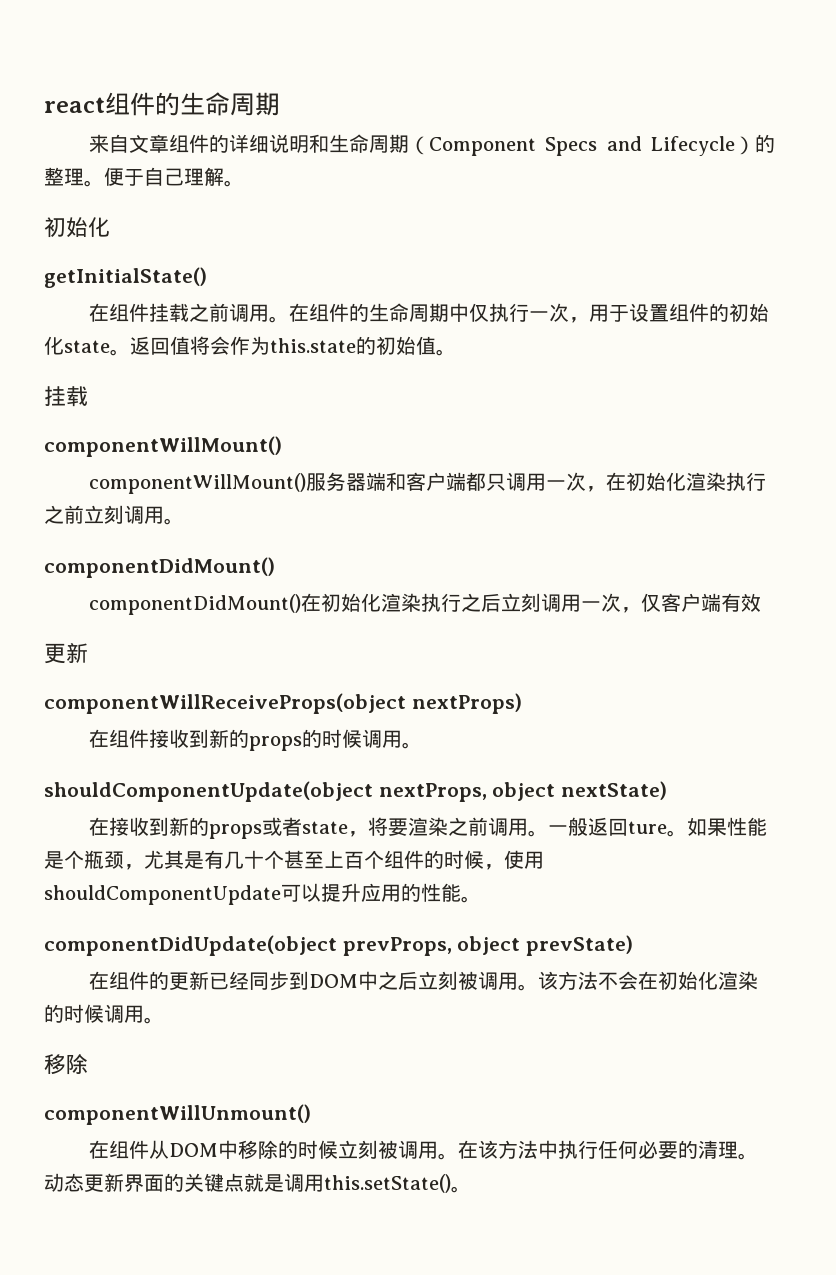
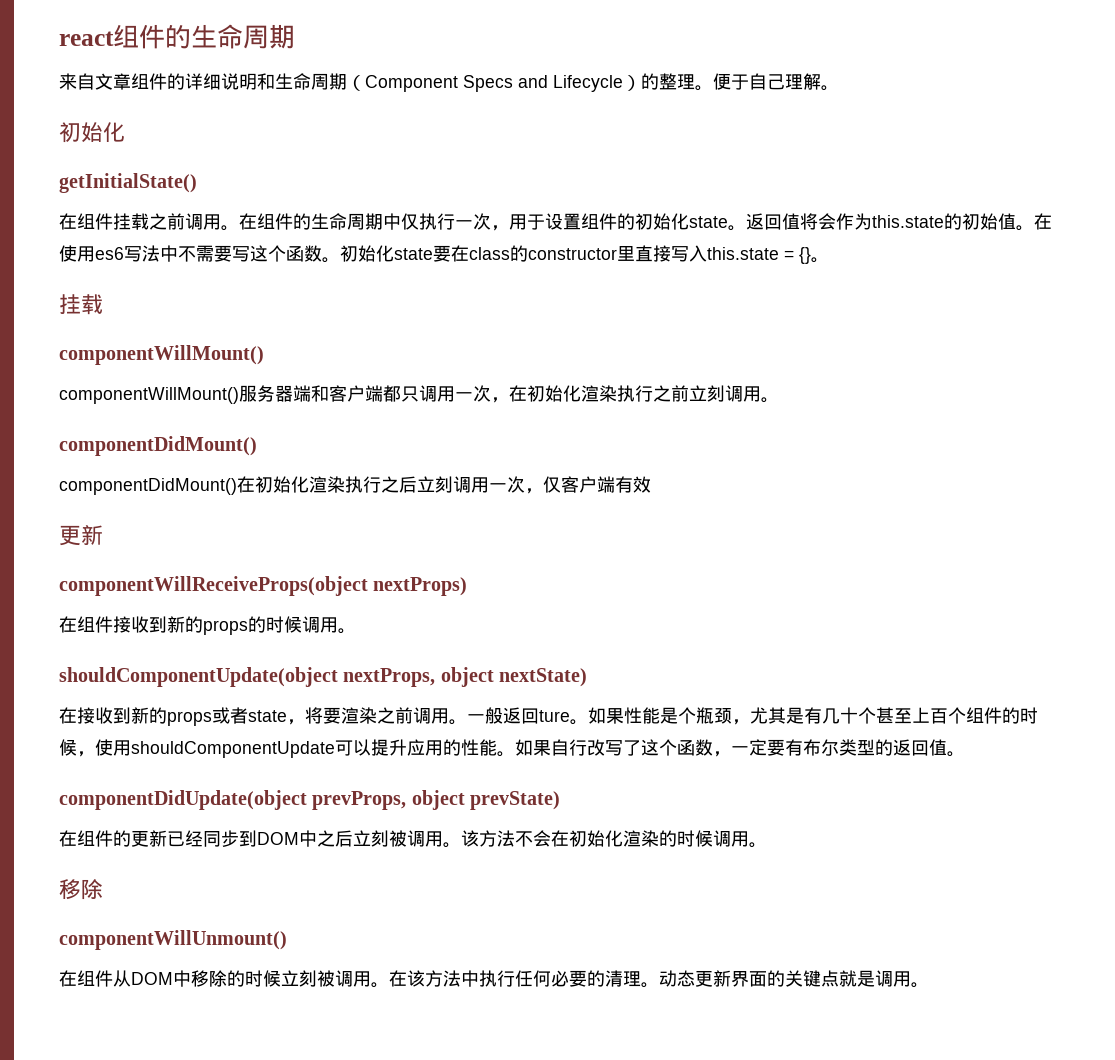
(456, 352) none -> [1034,213,1052,230] [59,245,829,264] 在使用es6写法中不需要写这个函数。初始化state要在class的constructor里直接写入this.state = {}。
(481, 899) none -> [515,739,965,757] 如果自行改写了这个函数，一定要有布尔类型的返回值。
[324,1174,451,1193] this.setState() -> (911, 979) none

